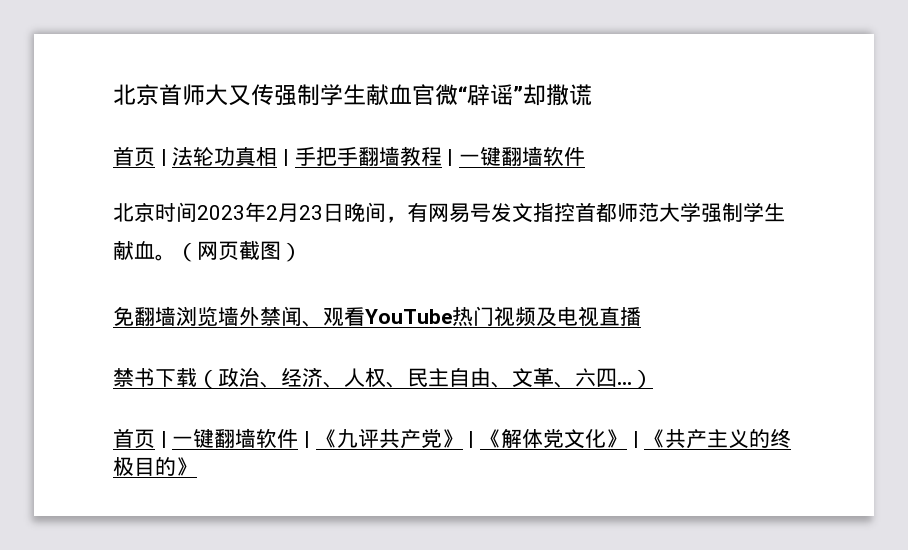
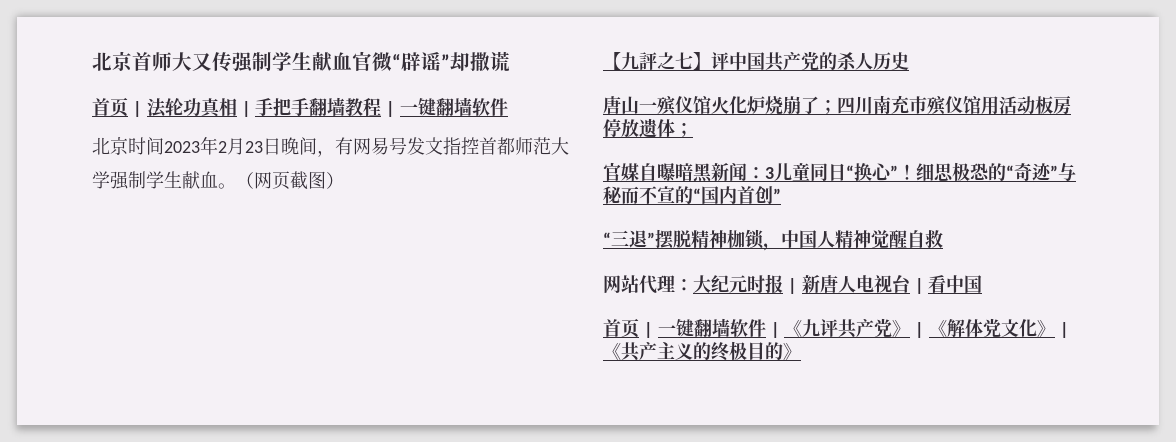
[113,306,641,327] [113,367,653,389] 免翻墙浏览墙外禁闻、观看YouTube热门视频及电视直播 // 禁书下载（政治、经济、人权、民主自由、文革、六四...） -> [603,51,909,71] [603,95,1071,115] [603,118,693,138] [603,162,1076,183] [603,185,781,204] [603,229,943,251] [603,274,983,294] 【九評之七】评中国共产党的杀人历史 // 唐山一殡仪馆火化炉烧崩了；四川南充市殡仪馆用活动板房停放遗体； // 官媒自曝暗黑新闻：3儿童同日“换心”！细思极恐的“奇迹”与秘而不宣的“国内首创” // “三退”摆脱精神枷锁，中国人精神觉醒自救 // 网站代理：大纪元时报 | 新唐人电视台 | 看中国

